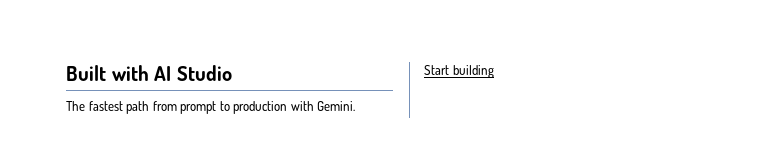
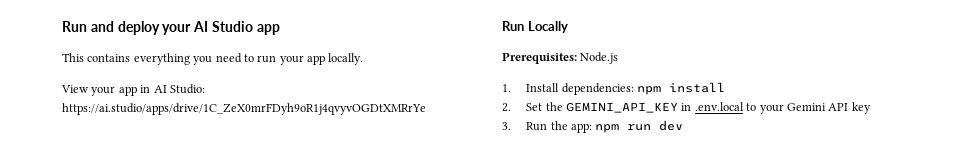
[66,65,232,81] [66,101,356,114] [424,65,494,78] Built with AI Studio // The fastest path from prompt to production with Gemini. // Start building -> [62,21,280,35] [62,53,364,65] [61,84,205,96] [62,103,426,115] [502,21,568,33] [502,52,619,64] [502,82,726,95] [502,102,871,114] [502,120,684,133] Run and deploy your AI Studio app // This contains everything you need to run your app locally. // View your app in AI Studio: https://ai.studio/apps/drive/1C_ZeX0mrFDyh9oR1j4qvyvOGDtXMRrYe // Run Locally // Prerequisites: Node.js // 1. Install dependencies: npm install // 2. Set the GEMINI_API_KEY in .env.local to your Gemini API key // 3. Run the app: npm run dev

